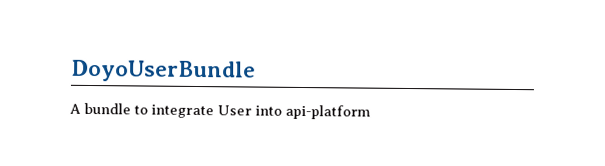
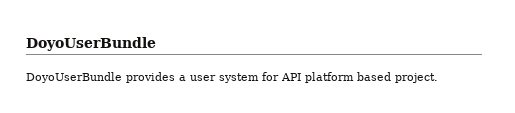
[69,102,371,120] A bundle to integrate User into api-platform -> [26,72,438,83] DoyoUserBundle provides a user system for API platform based project.

